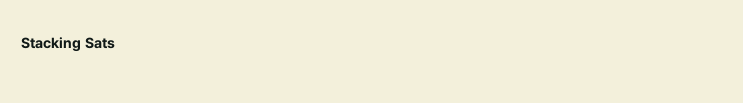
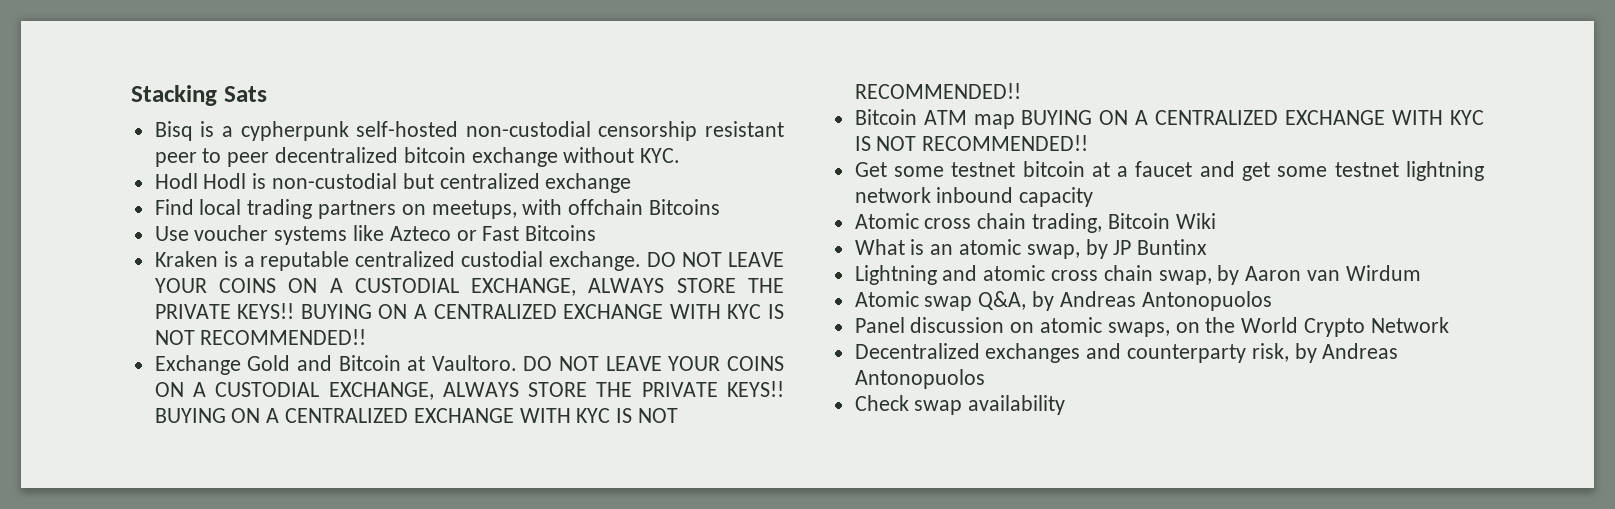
(115, 43) none -> [154,121,784,141] [154,147,681,167] [154,173,632,193] [154,199,721,219] [154,225,597,245] [154,251,785,271] [154,278,784,296] [154,303,784,319] [154,329,367,345] [154,355,784,375] [154,381,784,400] [154,408,679,423] [854,83,1021,99] [854,109,1485,129] [854,135,1089,151] [854,161,1484,181] [854,187,1094,207] [854,213,1216,233] [854,239,1208,259] [854,265,1421,285] [854,291,1272,311] [854,317,1449,337] [854,343,1399,363] [854,369,985,389] [854,395,1066,415] // Bisq is a cypherpunk self-hosted non-custodial censorship resistant peer to peer decentralized bitcoin exchange without KYC. // Hodl Hodl is non-custodial but centralized exchange // Find local trading partners on meetups, with offchain Bitcoins // Use voucher systems like Azteco or Fast Bitcoins // Kraken is a reputable centralized custodial exchange. DO NOT LEAVE YOUR COINS ON A CUSTODIAL EXCHANGE, ALWAYS STORE THE PRIVATE KEYS!! BUYING ON A CENTRALIZED EXCHANGE WITH KYC IS NOT RECOMMENDED!! // Exchange Gold and Bitcoin at Vaultoro. DO NOT LEAVE YOUR COINS ON A CUSTODIAL EXCHANGE, ALWAYS STORE THE PRIVATE KEYS!! BUYING ON A CENTRALIZED EXCHANGE WITH KYC IS NOT RECOMMENDED!! // Bitcoin ATM map BUYING ON A CENTRALIZED EXCHANGE WITH KYC IS NOT RECOMMENDED!! // Get some testnet bitcoin at a faucet and get some testnet lightning network inbound capacity // Atomic cross chain trading, Bitcoin Wiki // What is an atomic swap, by JP Buntinx // Lightning and atomic cross chain swap, by Aaron van Wirdum // Atomic swap Q&A, by Andreas Antonopuolos // Panel discussion on atomic swaps, on the World Crypto Network // Decentralized exchanges and counterparty risk, by Andreas Antonopuolos // Check swap availability

